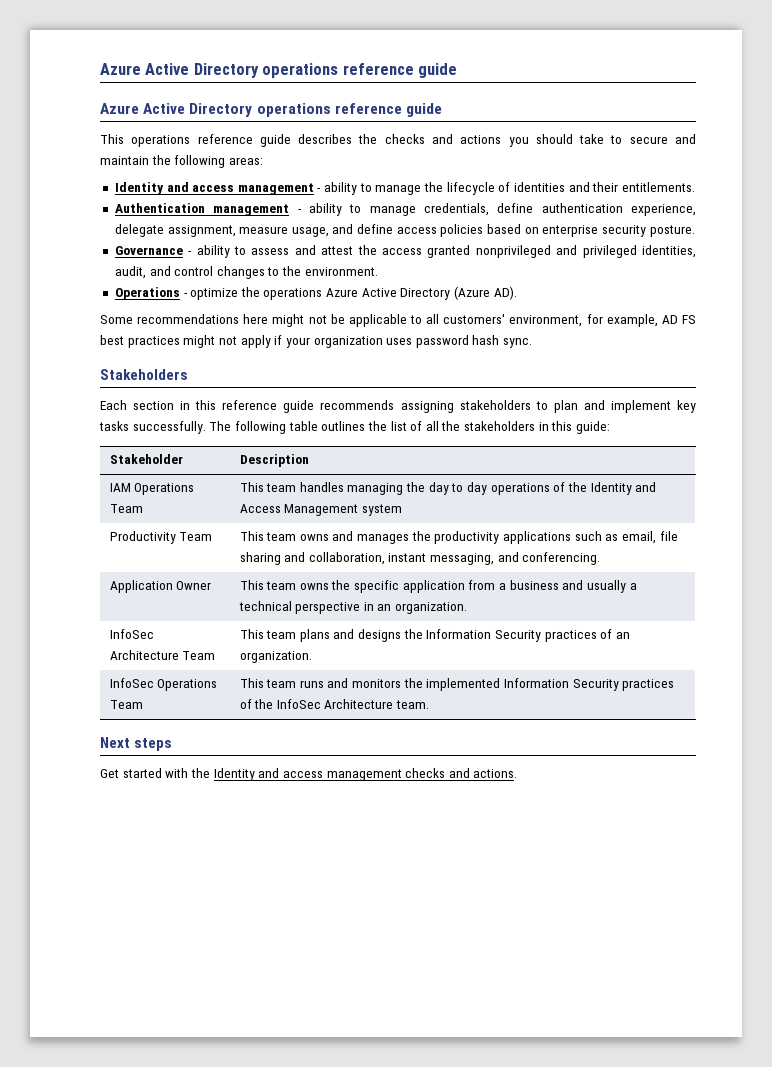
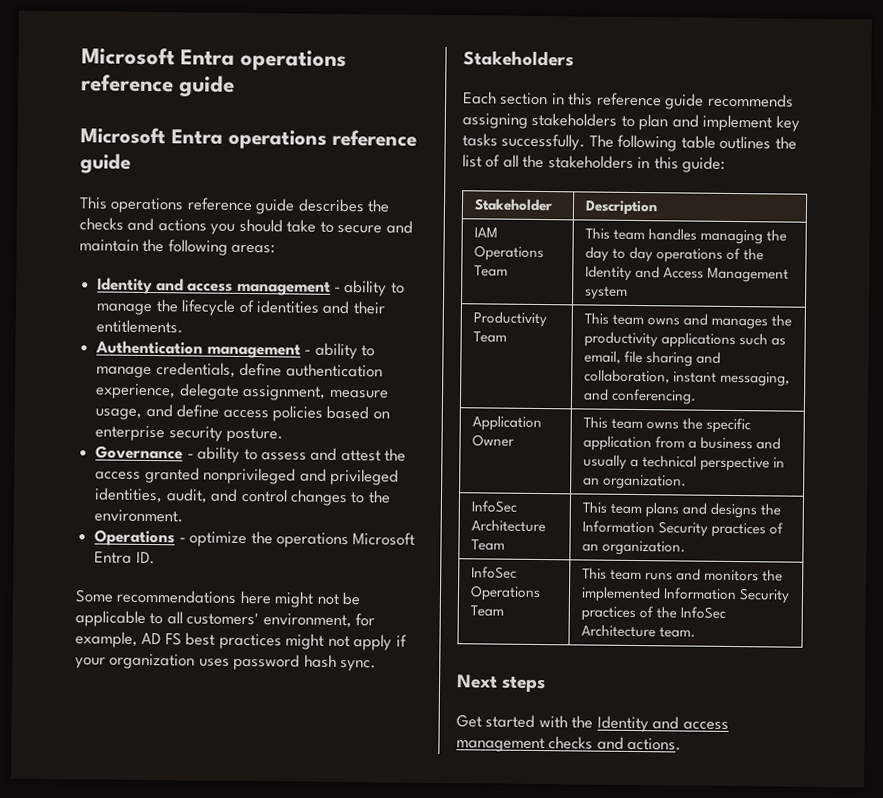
[100,63,458,78] [100,103,253,117] Azure Active Directory operations reference guide // Azure Active Directory -> [81,47,348,72] [81,74,236,97] [80,127,223,145] Microsoft Entra operations reference guide // Microsoft Entra
[326,286,517,300] Azure Active Directory (Azure AD). -> [352,532,416,546] [94,551,155,565] Microsoft Entra ID.

